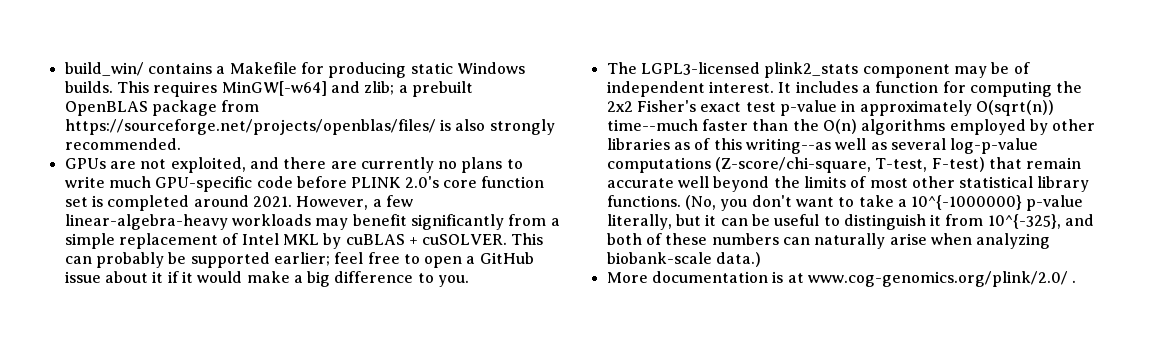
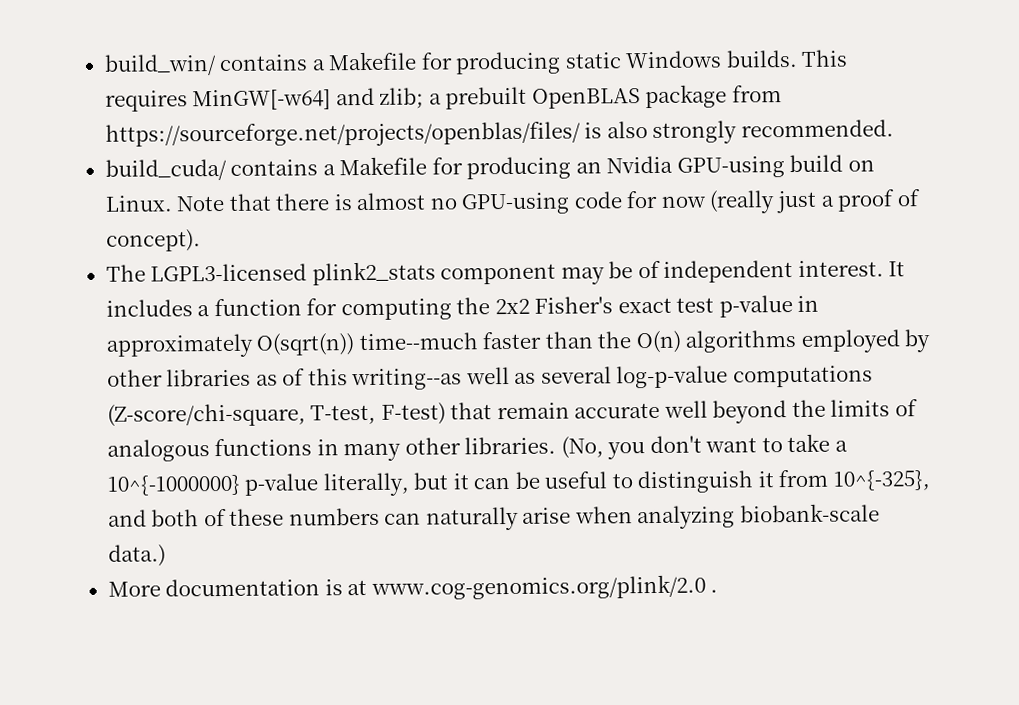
[64,157,523,173] [64,176,545,192] [64,195,413,211] [64,214,560,230] [64,233,544,249] [64,252,534,268] [64,271,470,287] GPUs are not exploited, and there are currently no plans to write much GPU-specific code before PLINK 2.0's core function set is completed around 2021. However, a few linear-algebra-heavy workloads may benefit significantly from a simple replacement of Intel MKL by cuBLAS + cuSOLVER. This can probably be supported earlier; feel free to open a GitHub issue about it if it would make a big difference to you. -> [104,154,875,181] [104,189,920,215] [105,229,201,252] build_cuda/ contains a Makefile for producing an Nvidia GPU-using build on Linux. Note that there is almost no GPU-using code for now (really just a proof of concept).
[869,176,1090,192] [606,195,681,207] most other statistical library functions. -> [106,436,557,462] analogous functions in many other libraries.
[807,271,1068,287] www.cog-genomics.org/plink/2.0/ -> [370,574,706,600] www.cog-genomics.org/plink/2.0

